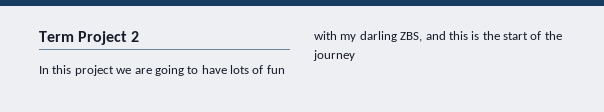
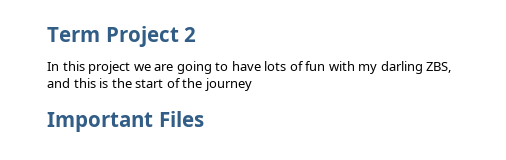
(355, 55) none -> [47,111,204,132] // Important Files

